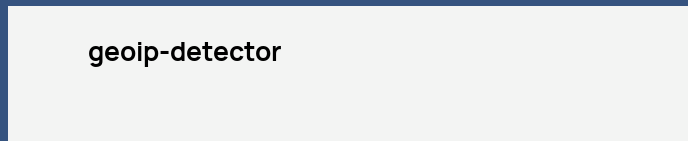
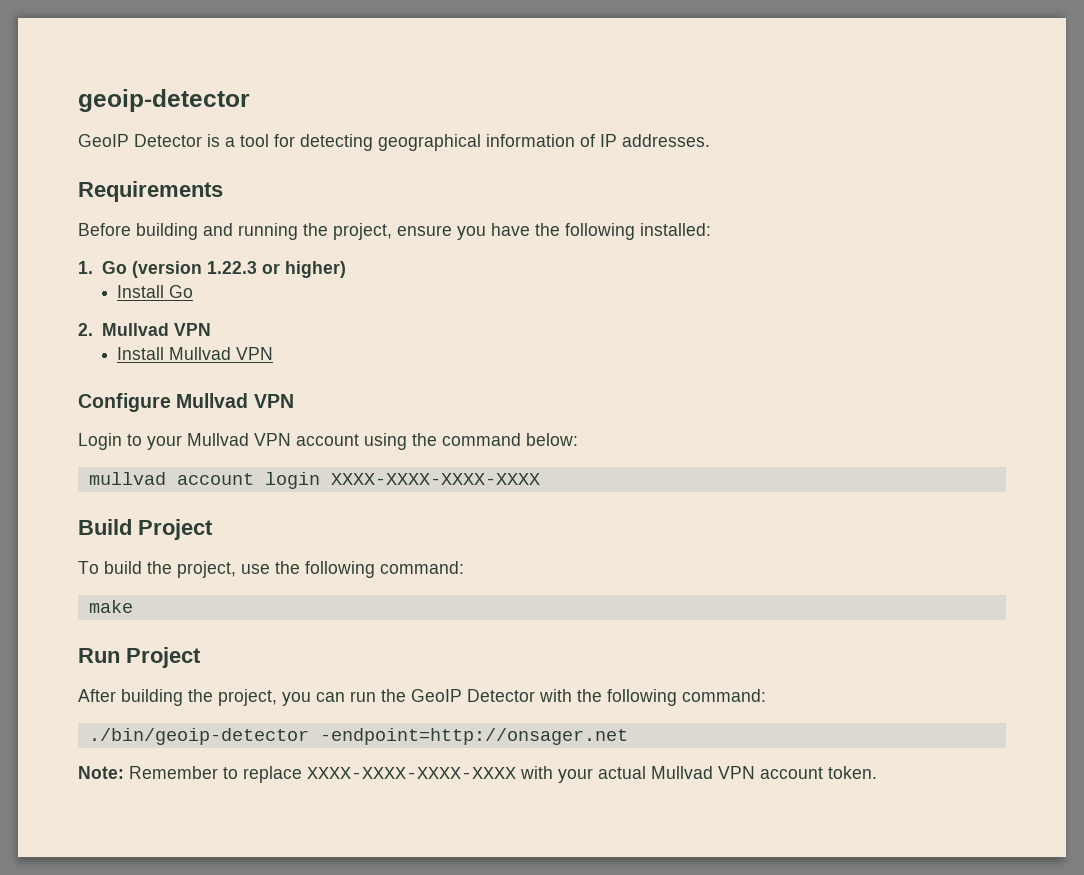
(282, 54) none -> [78,134,710,151] [78,181,223,202] [78,223,711,240] [78,261,346,278] [117,285,194,298] [78,323,211,336] [117,347,274,360] [78,393,294,412] [78,433,578,450] [88,472,540,489] [78,519,213,540] [78,561,464,578] [88,600,133,613] [78,647,201,668] [78,689,766,706] [88,728,628,745] [78,766,877,783] // GeoIP Detector is a tool for detecting geographical information of IP addresses. // Requirements // Before building and running the project, ensure you have the following installed: // 1. Go (version 1.22.3 or higher) // Install Go // 2. Mullvad VPN // Install Mullvad VPN // Configure Mullvad VPN // Login to your Mullvad VPN account using the command below: // mullvad account login XXXX-XXXX-XXXX-XXXX // Build Project // To build the project, use the following command: // make // Run Project // After building the project, you can run the GeoIP Detector with the following command: // ./bin/geoip-detector -endpoint=http://onsager.net // Note: Remember to replace XXXX-XXXX-XXXX-XXXX with your actual Mullvad VPN account token.

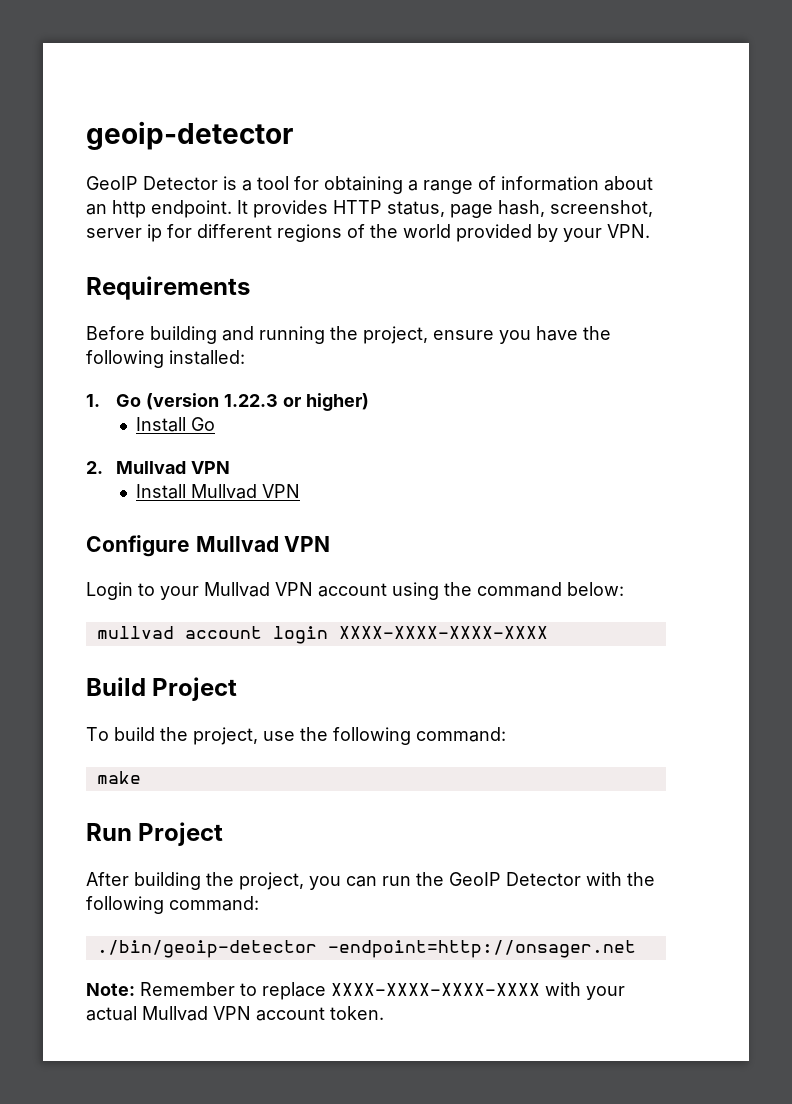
[300,134,710,151] detecting geographical information of IP addresses. -> [324,176,653,194] [86,200,653,218] [86,224,650,242] obtaining a range of information about an http endpoint. It provides HTTP status, page hash, screenshot, server ip for different regions of the world provided by your VPN.

